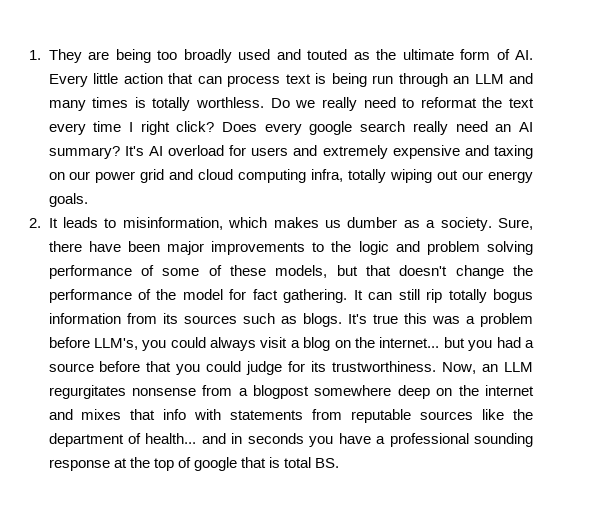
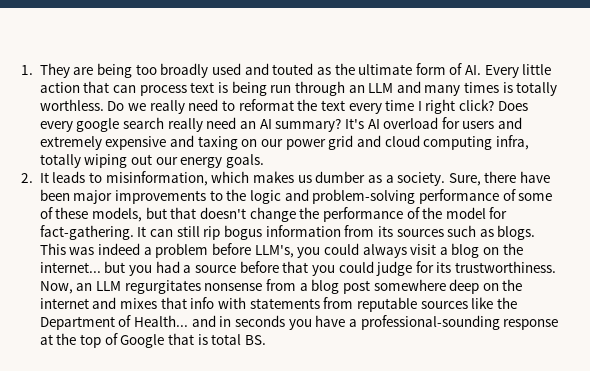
[426,241,533,255] problem solving -> [312,189,416,204] problem-solving
[252,289,348,303] fact gathering. -> [39,225,134,240] fact-gathering.
[448,289,487,303] totally -> (221, 233) none
[347,313,460,324] It's true this was -> [39,243,141,255] This was indeed
[253,385,310,399] blogpost -> [311,279,370,294] blog post
[48,433,197,447] department of health... -> [39,315,189,330] Department of Health...
[389,433,533,447] professional sounding -> [360,315,500,330] professional-sounding
[193,457,237,471] google -> [120,334,165,348] Google

